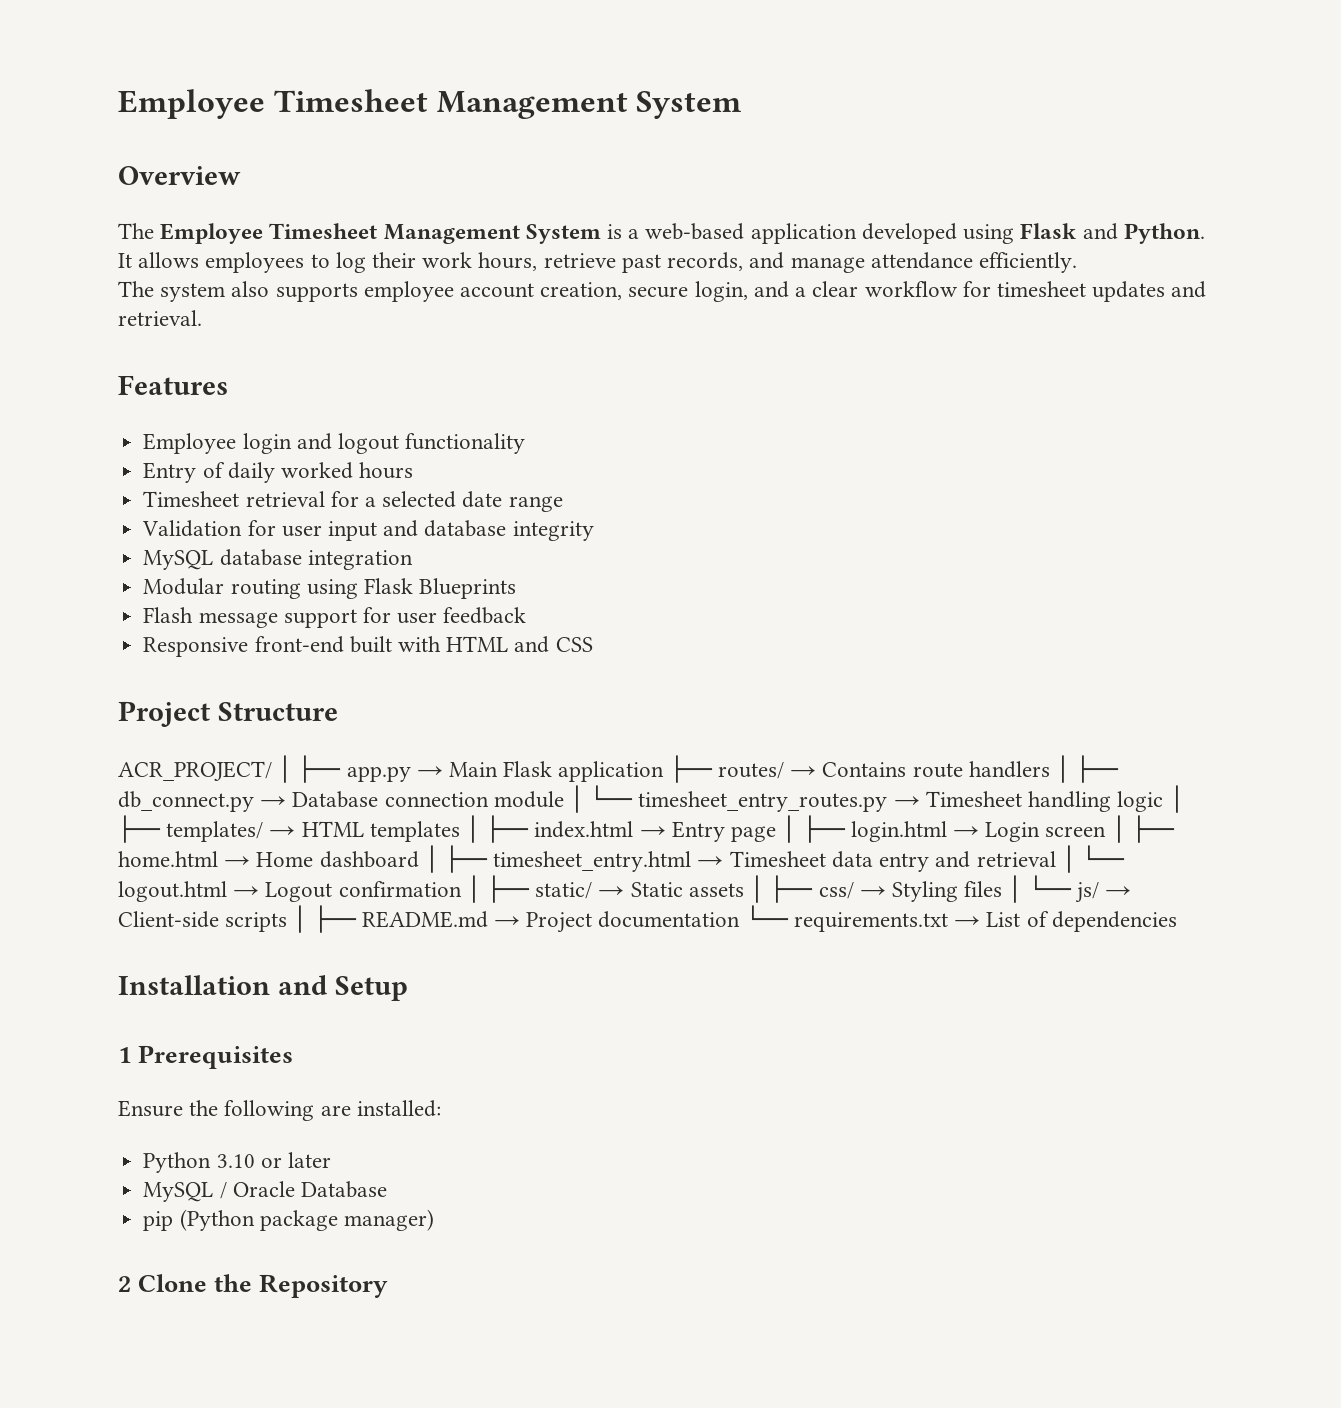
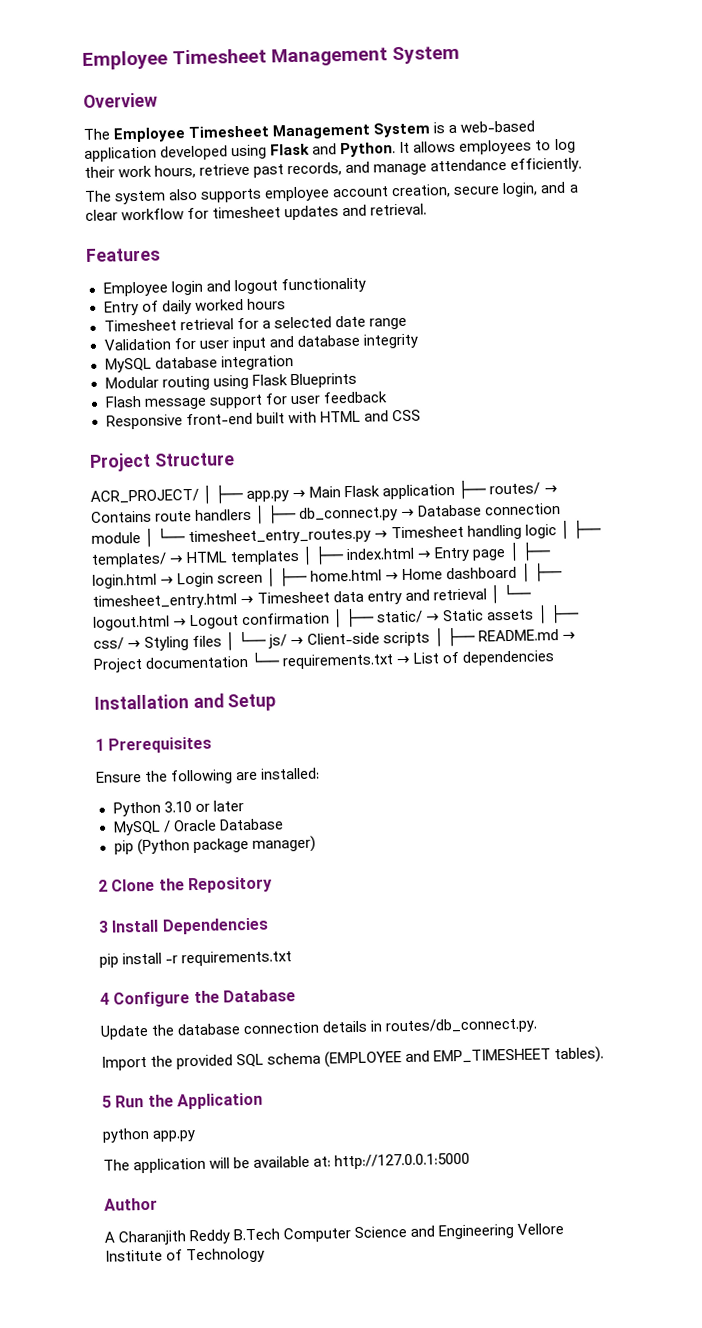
(389, 1286) none -> [98,917,269,935] [99,950,293,968] [100,989,296,1008] [100,1017,539,1040] [101,1046,605,1071] [102,1092,263,1110] [102,1127,197,1143] [103,1152,471,1174] [104,1197,158,1211] [104,1223,565,1246] [105,1247,266,1264] // 3 Install Dependencies // pip install -r requirements.txt // 4 Configure the Database // Update the database connection details in routes/db_connect.py. // Import the provided SQL schema (EMPLOYEE and EMP_TIMESHEET tables). // 5 Run the Application // python app.py // The application will be available at: http://127.0.0.1:5000 // Author // A Charanjith Reddy B.Tech Computer Science and Engineering Vellore Institute of Technology

